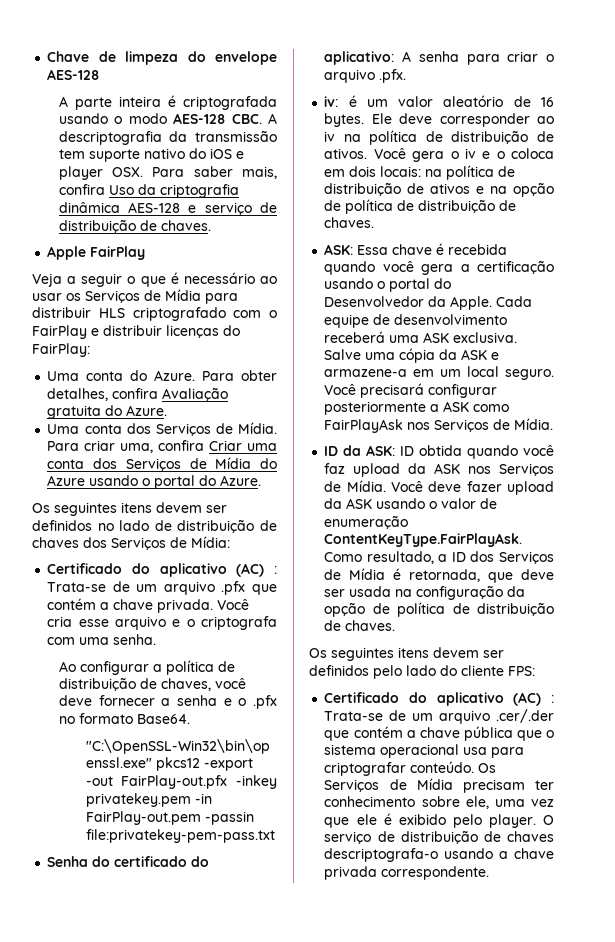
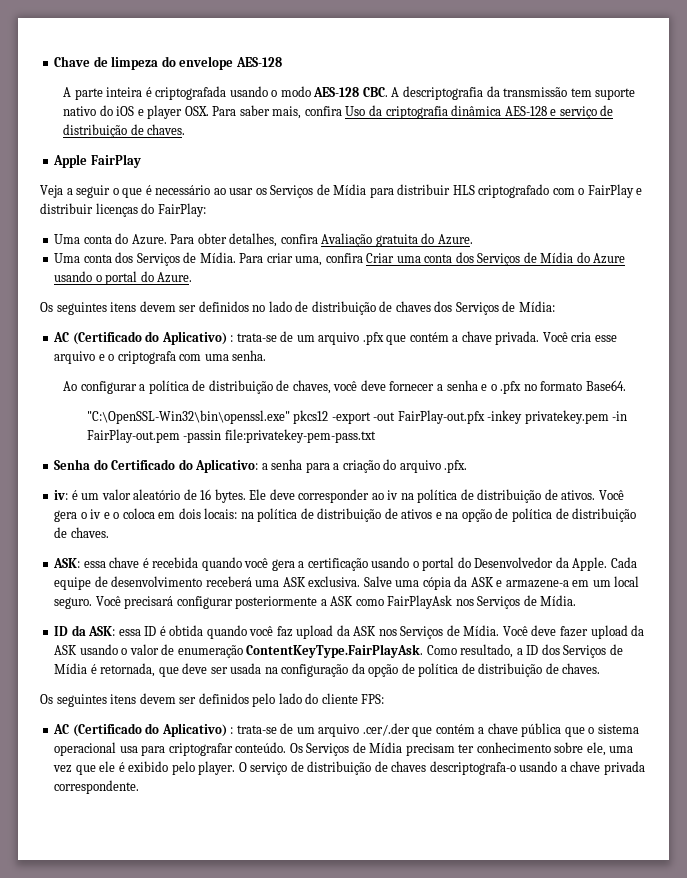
[47,563,277,577] [47,582,107,592] Certificado do aplicativo (AC) : Trata-se -> [53,331,277,345] AC (Certificado do Aplicativo) : trata-se
[114,856,210,867] [324,51,554,65] certificado do aplicativo: A senha para criar o -> [111,459,397,473] Certificado do Aplicativo: a senha para a criação do
[357,245,389,255] Essa -> [83,561,106,568] essa
[400,446,415,456] ID -> [118,626,166,636] essa ID é
[324,692,554,706] [324,711,384,721] Certificado do aplicativo (AC) : Trata-se -> [53,723,277,737] AC (Certificado do Aplicativo) : trata-se

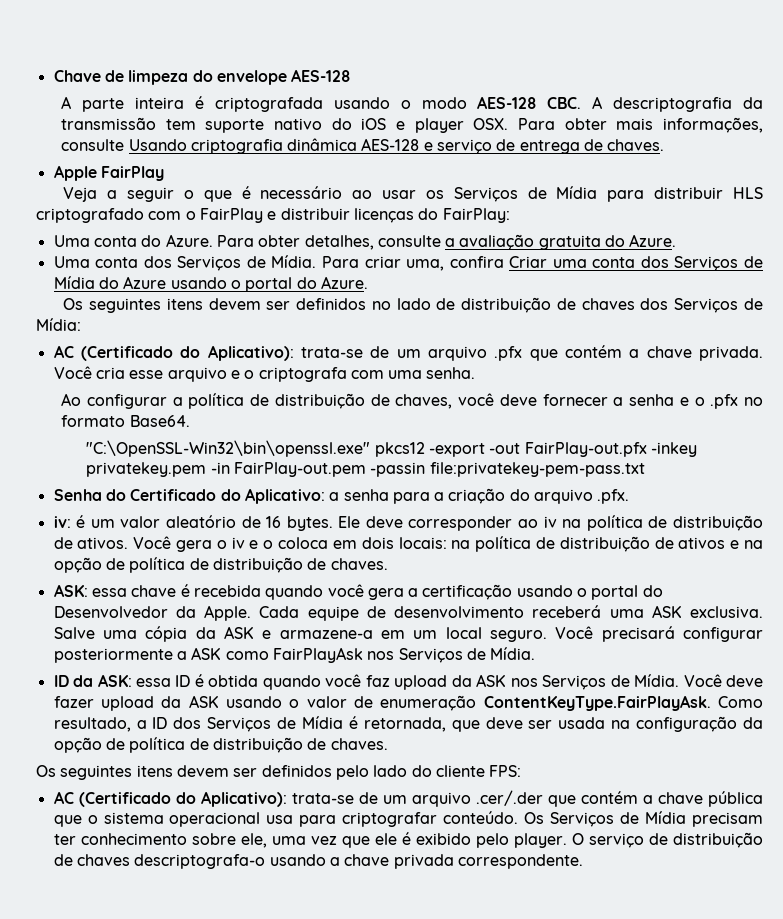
[239,105,382,119] saber mais, confira Uso da -> [564,117,763,133] [61,139,187,151] obter mais informações, consulte Usando
[63,124,128,138] distribuição -> [519,140,580,154] entrega
[280,233,373,247] confira Avaliação -> [377,234,535,250] consulte a avaliação
[161,331,234,345] Aplicativo) : -> [207,345,294,361] Aplicativo):
[161,723,234,737] Aplicativo) : -> [200,791,287,807] Aplicativo):

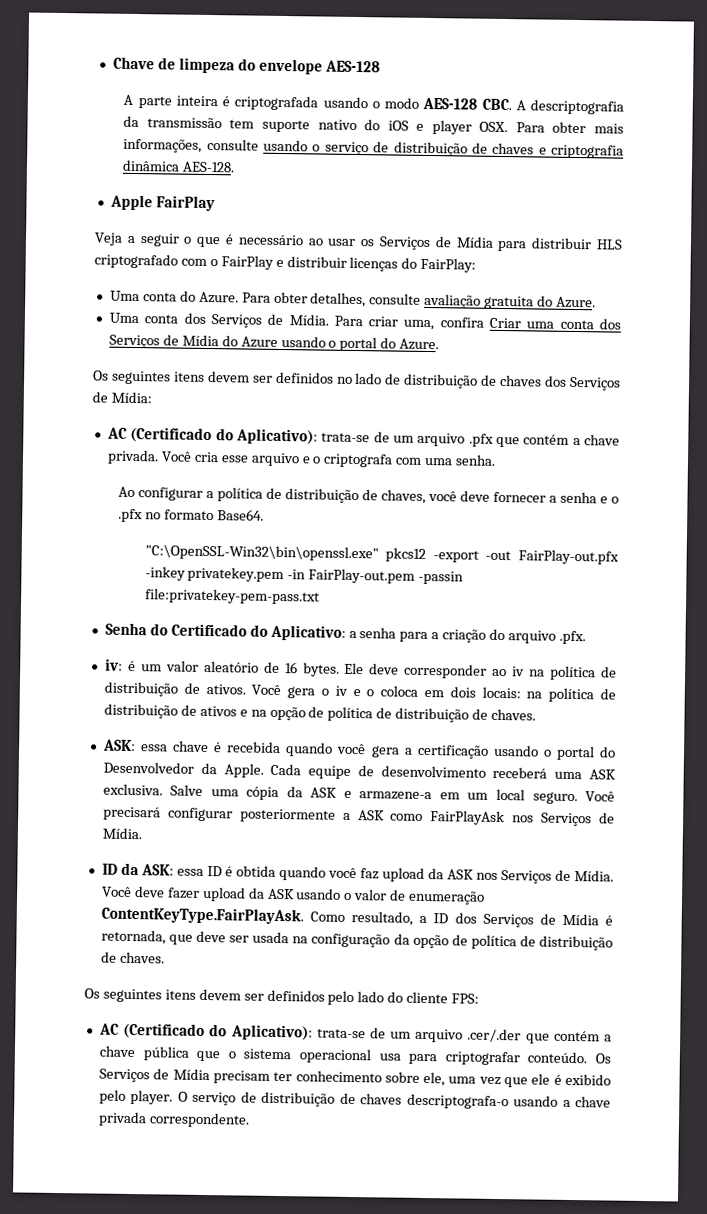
[128,138,665,154] Usando criptografia dinâmica AES-128 e serviço de entrega de chaves. -> [263,139,625,159] [122,159,236,173] usando o serviço de distribuição de chaves e criptografia dinâmica AES-128.
[445,238,456,247] a -> (422, 299) none

